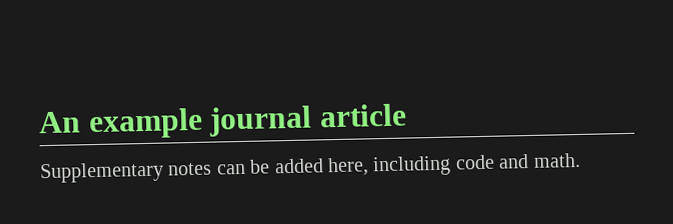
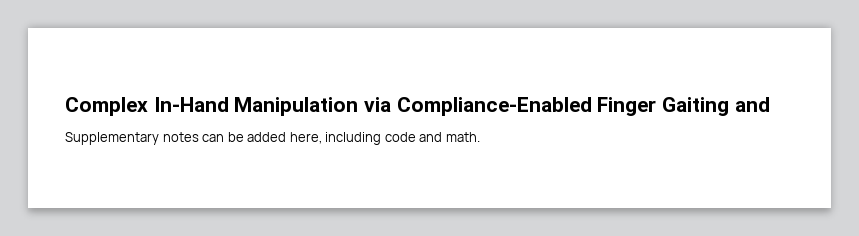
[38,103,407,140] An example journal article -> [65,97,770,116] Complex In-Hand Manipulation via Compliance-Enabled Finger Gaiting and

